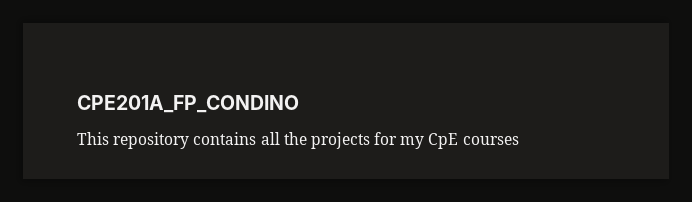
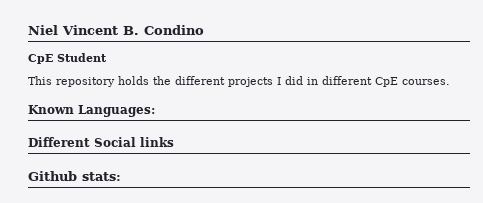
[77,95,299,113] [77,132,519,149] CPE201A_FP_CONDINO // This repository contains all the projects for my CpE courses -> [28,25,204,35] [28,53,107,64] [28,76,450,87] [28,105,155,117] [28,137,174,147] [28,171,121,181] Niel Vincent B. Condino // CpE Student // This repository holds the different projects I did in different CpE courses. // Known Languages: // Different Social links // Github stats:

